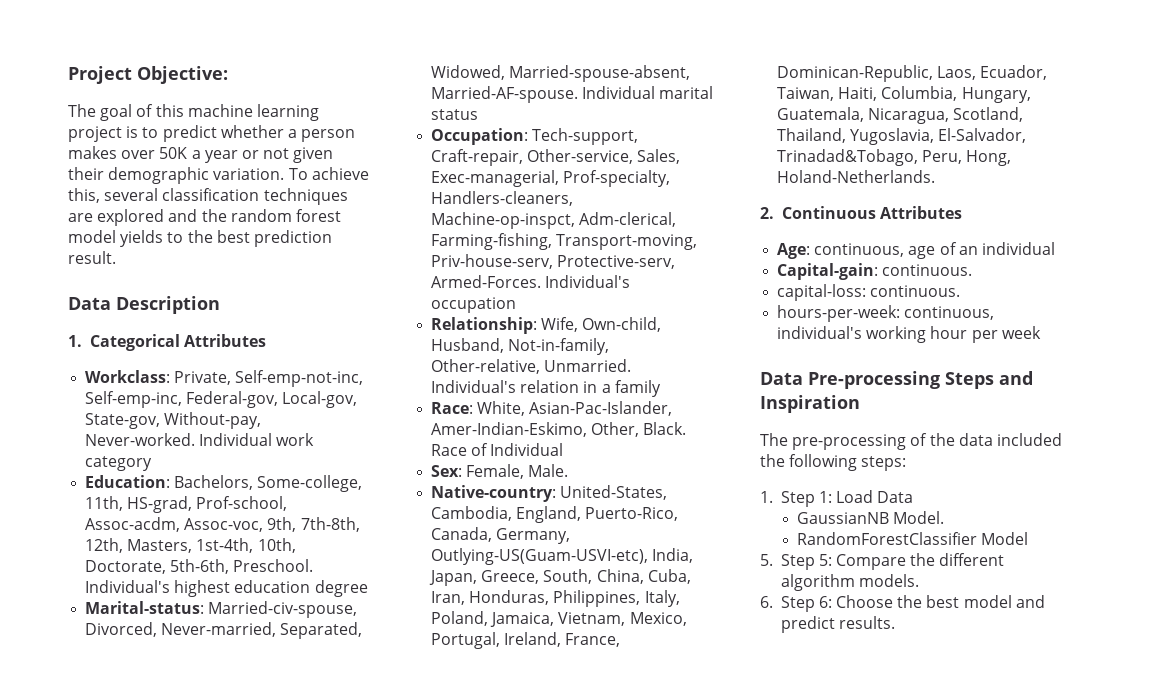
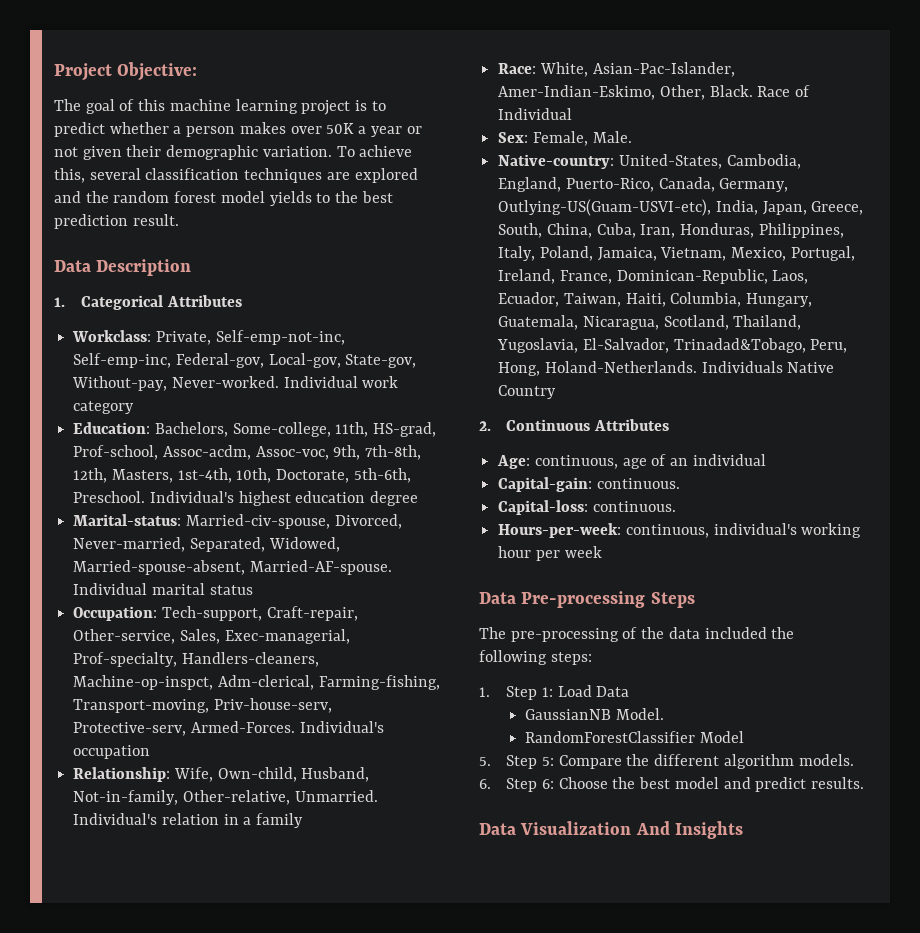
(936, 176) none -> [701,361,835,373] [498,385,557,399] Individuals Native Country
[777,284,961,301] [777,305,901,322] capital-loss: continuous. // hours-per-week: -> [498,500,676,515] [498,523,622,538] Capital-loss: continuous. // Hours-per-week:
[999,371,1033,385] [760,395,860,413] and Inspiration -> (695, 600) none
(895, 622) none -> [479,821,743,839] // Data Visualization And Insights

